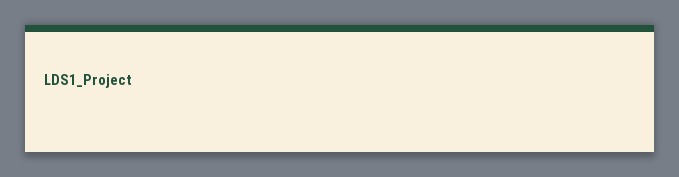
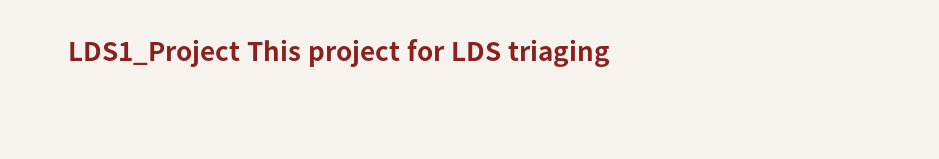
(132, 81) none -> [247,39,611,67] This project for LDS triaging

